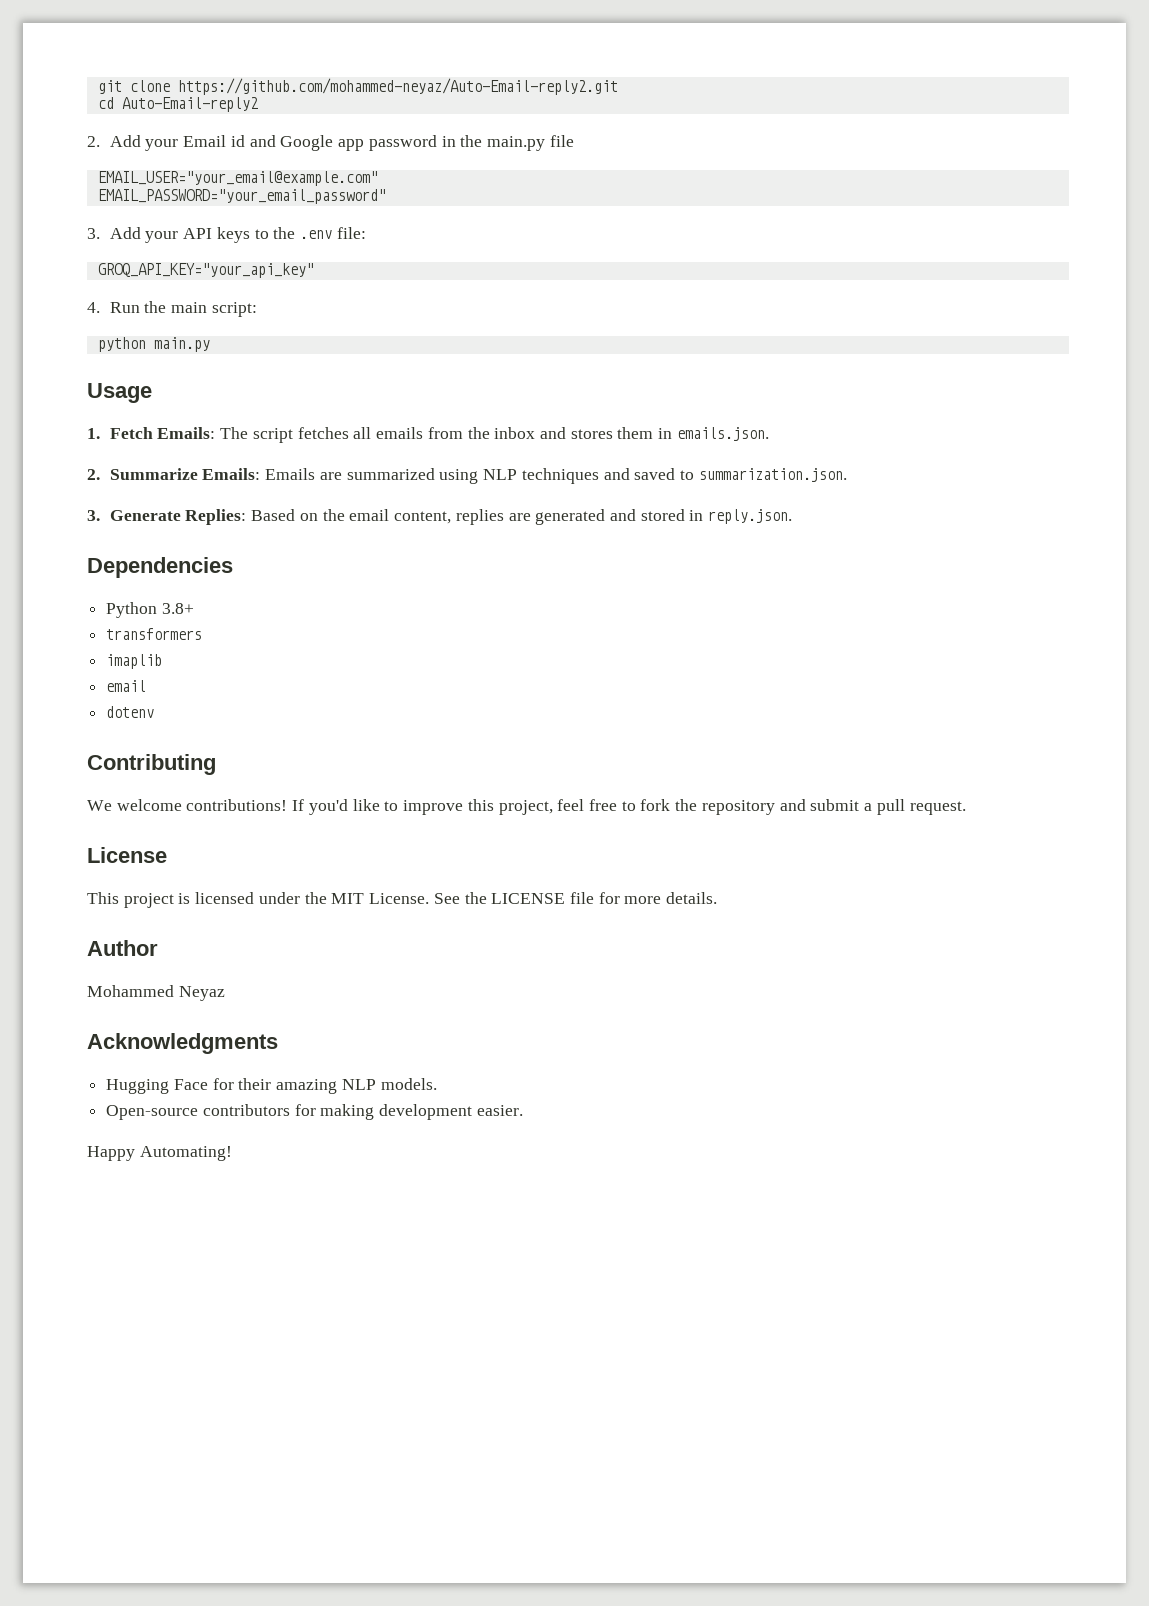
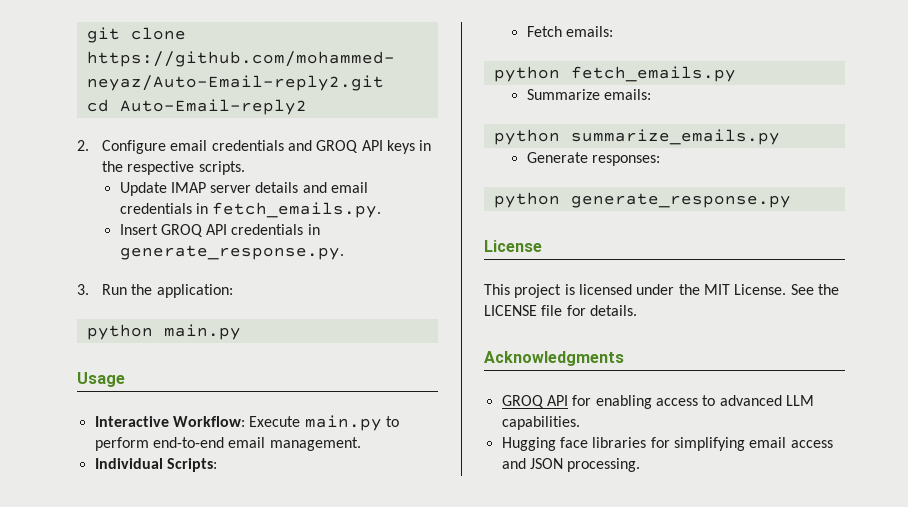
[109,135,574,151] [97,171,378,186] [97,189,386,204] [87,227,366,243] [97,263,314,278] [87,301,257,317] [97,337,210,352] [87,383,152,403] [87,427,769,443] [87,468,847,484] [87,509,793,525] [87,557,233,578] [106,602,194,618] [106,628,203,640] [106,654,163,669] [106,680,147,692] [106,706,155,718] [87,754,216,775] [87,799,966,815] Add your Email id and Google app password in the main.py file // EMAIL_USER="your_email@example.com" // EMAIL_PASSWORD="your_email_password" // 3. Add your API keys to the .env file: // GROQ_API_KEY="your_api_key" // 4. Run the main script: // python main.py // Usage // 1. Fetch Emails: The script fetches all emails from the inbox and stores them in emails.json. // 2. Summarize Emails: Emails are summarized using NLP techniques and saved to summarization.json. // 3. Generate Replies: Based on the email content, replies are generated and stored in reply.json. // Dependencies // Python 3.8+ // transformers // imaplib // email // dotenv // Contributing // We welcome contributions! If you'd like to improve this project, feel free to fork the repository and submit a pull request. -> [101,140,432,154] [101,161,245,175] [119,182,369,196] [119,202,382,218] [119,224,320,237] [119,245,344,260] [77,284,233,298] [86,324,241,340] [77,372,125,387] [94,415,399,431] [94,437,361,451] [94,458,217,472] [526,26,613,37] [493,66,736,82] [526,89,651,100] [493,129,780,145] [526,152,660,166] [493,192,791,208] Configure email credentials and GROQ API keys in the respective scripts. // Update IMAP server details and email credentials in fetch_emails.py. // Insert GROQ API credentials in generate_response.py. // 3. Run the application: // python main.py // Usage // Interactive Workflow: Execute main.py to perform end-to-end email management. // Individual Scripts: // Fetch emails: // python fetch_emails.py // Summarize emails: // python summarize_emails.py // Generate responses: // python generate_response.py
[624,896,662,904] more -> (586, 310) none
[87,940,158,956] [87,985,225,1001] [87,1033,278,1054] [106,1078,437,1094] [106,1104,523,1120] [87,1146,232,1161] Author // Mohammed Neyaz // Acknowledgments // Hugging Face for their amazing NLP models. // Open-source contributors for making development easier. // Happy Automating! -> [484,351,624,366] [501,395,814,409] [501,416,580,430] [501,437,833,451] [501,458,641,472] Acknowledgments // GROQ API for enabling access to advanced LLM capabilities. // Hugging face libraries for simplifying email access and JSON processing.

